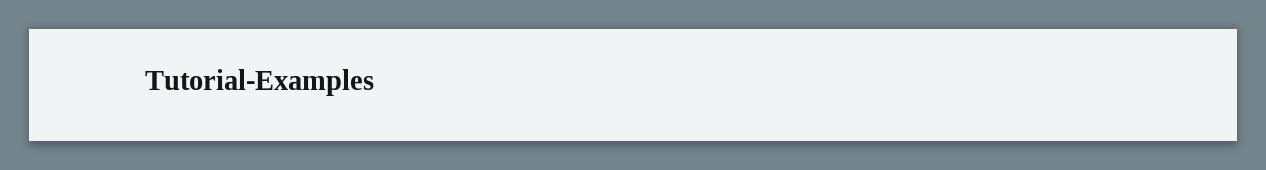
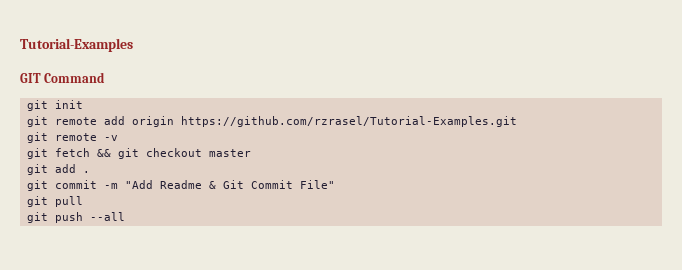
(374, 82) none -> [20,72,106,83] [27,100,84,111] [27,116,518,127] [27,132,119,143] [27,148,252,159] [27,164,91,175] [27,180,336,191] [27,196,84,207] [27,212,126,223] // GIT Command // git init // git remote add origin https://github.com/rzrasel/Tutorial-Examples.git // git remote -v // git fetch && git checkout master // git add . // git commit -m "Add Readme & Git Commit File" // git pull // git push --all

